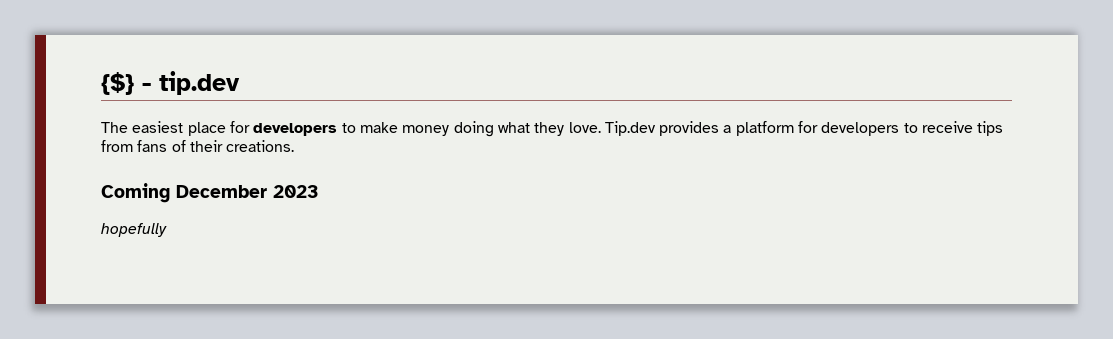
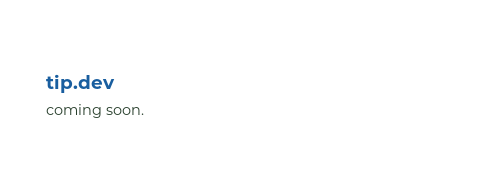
[101,72,151,95] {$} - -> (46, 83) none
[101,121,1004,137] [101,140,295,152] [101,183,319,203] [101,223,167,237] The easiest place for developers to make money doing what they love. Tip.dev provides a platform for developers to receive tips from fans of their creations. // Coming December 2023 // hopefully -> [46,104,144,118] coming soon.

